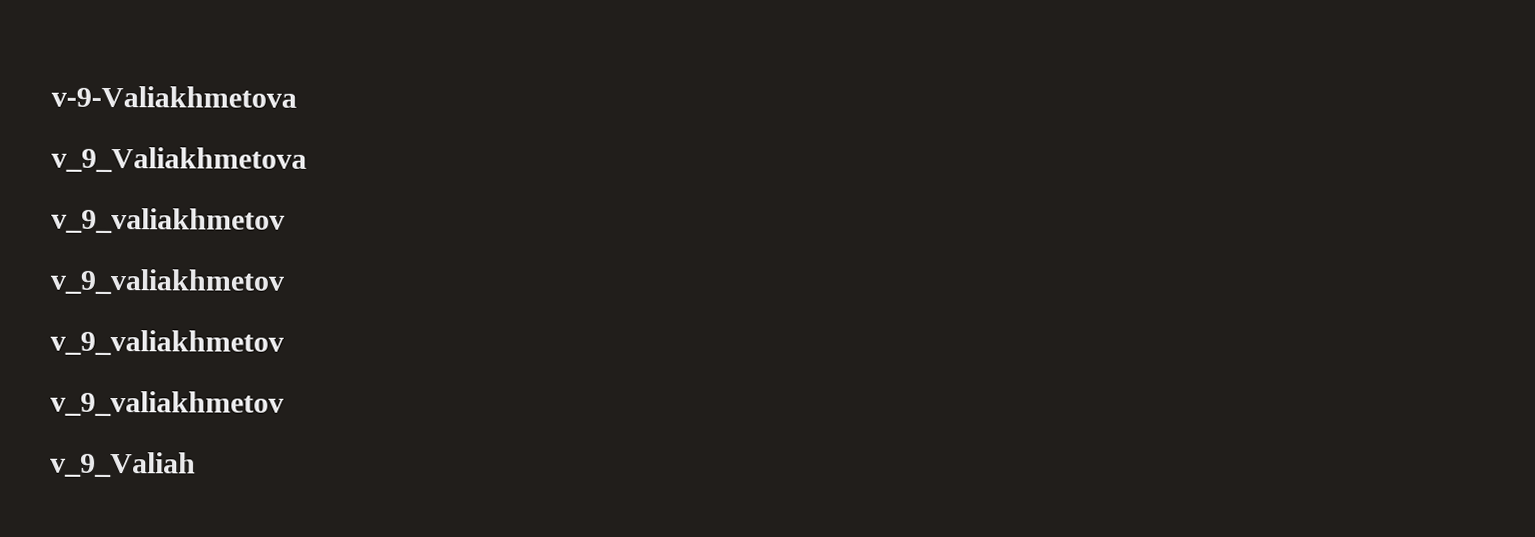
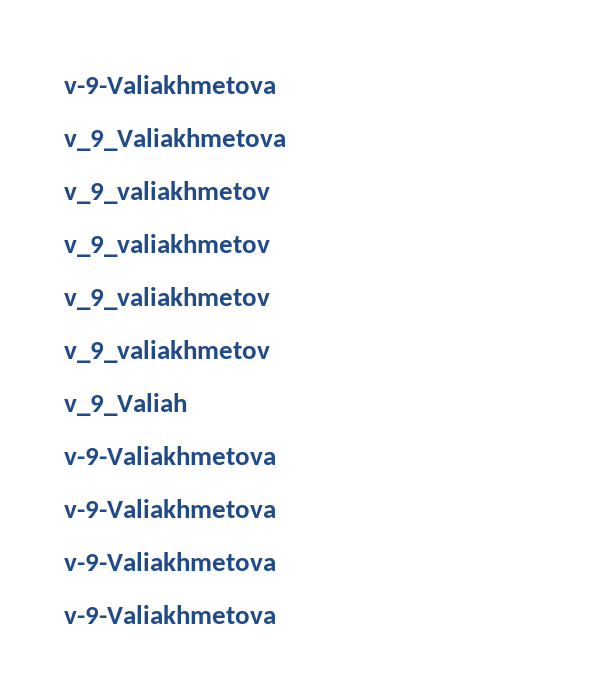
(196, 464) none -> [64,446,276,465] [64,499,276,518] [64,552,276,571] [64,605,276,624] // v-9-Valiakhmetova // v-9-Valiakhmetova // v-9-Valiakhmetova // v-9-Valiakhmetova

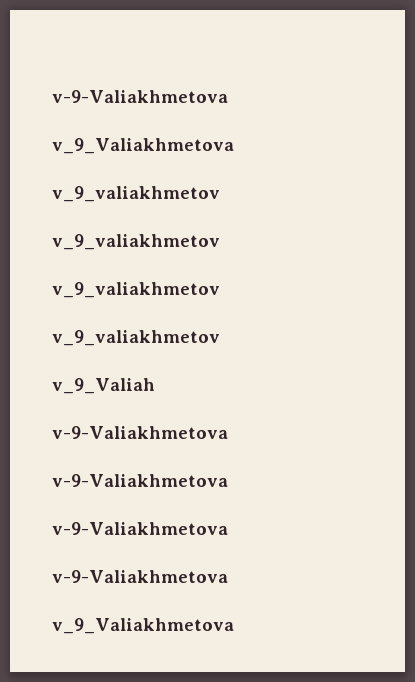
(276, 614) none -> [52,618,234,634] // v_9_Valiakhmetova

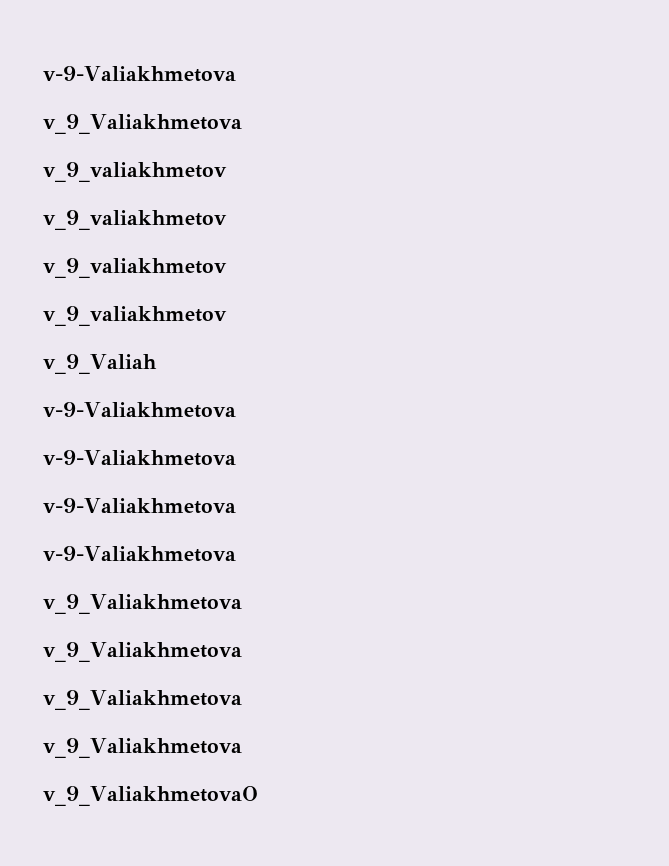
(234, 626) none -> [43,642,242,662] [43,690,242,710] [43,738,242,758] [43,786,258,806] // v_9_Valiakhmetova // v_9_Valiakhmetova // v_9_Valiakhmetova // v_9_ValiakhmetovaO

